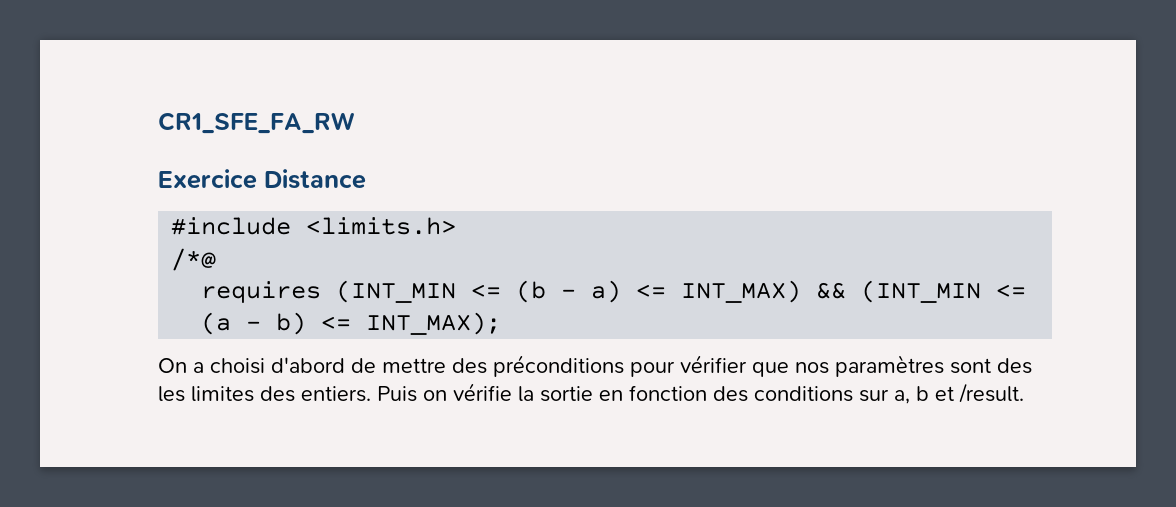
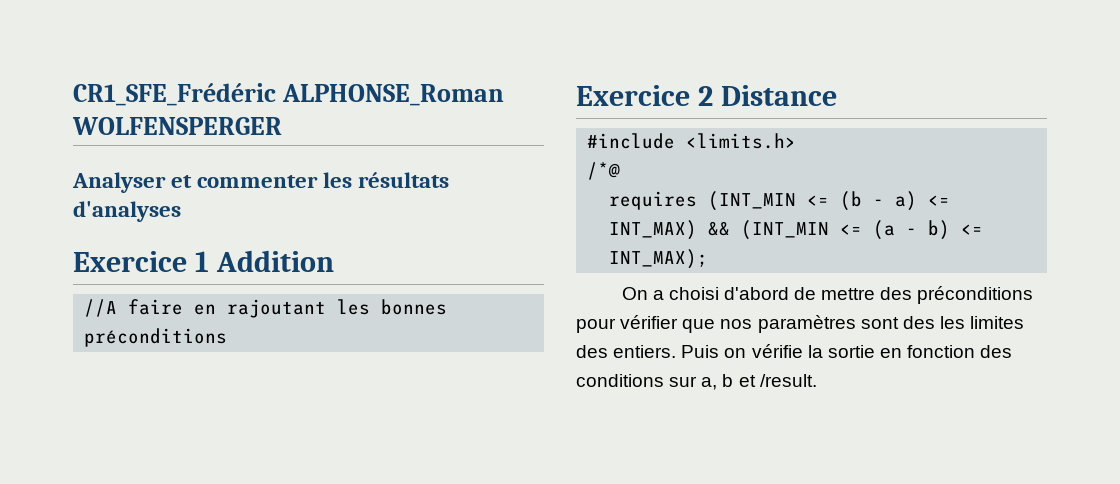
[158,112,355,134] [158,169,257,189] CR1_SFE_FA_RW // Exercice -> [73,83,505,106] [72,117,282,135] [72,172,450,193] [73,201,181,222] [73,250,335,272] [84,299,448,318] [84,328,228,347] [576,85,714,106] CR1_SFE_Frédéric ALPHONSE_Roman WOLFENSPERGER // Analyser et commenter les résultats d'analyses // Exercice 1 Addition // //A faire en rajoutant les bonnes préconditions // Exercice 2

